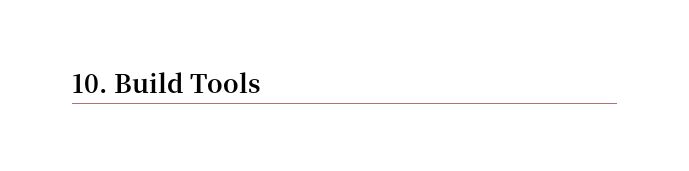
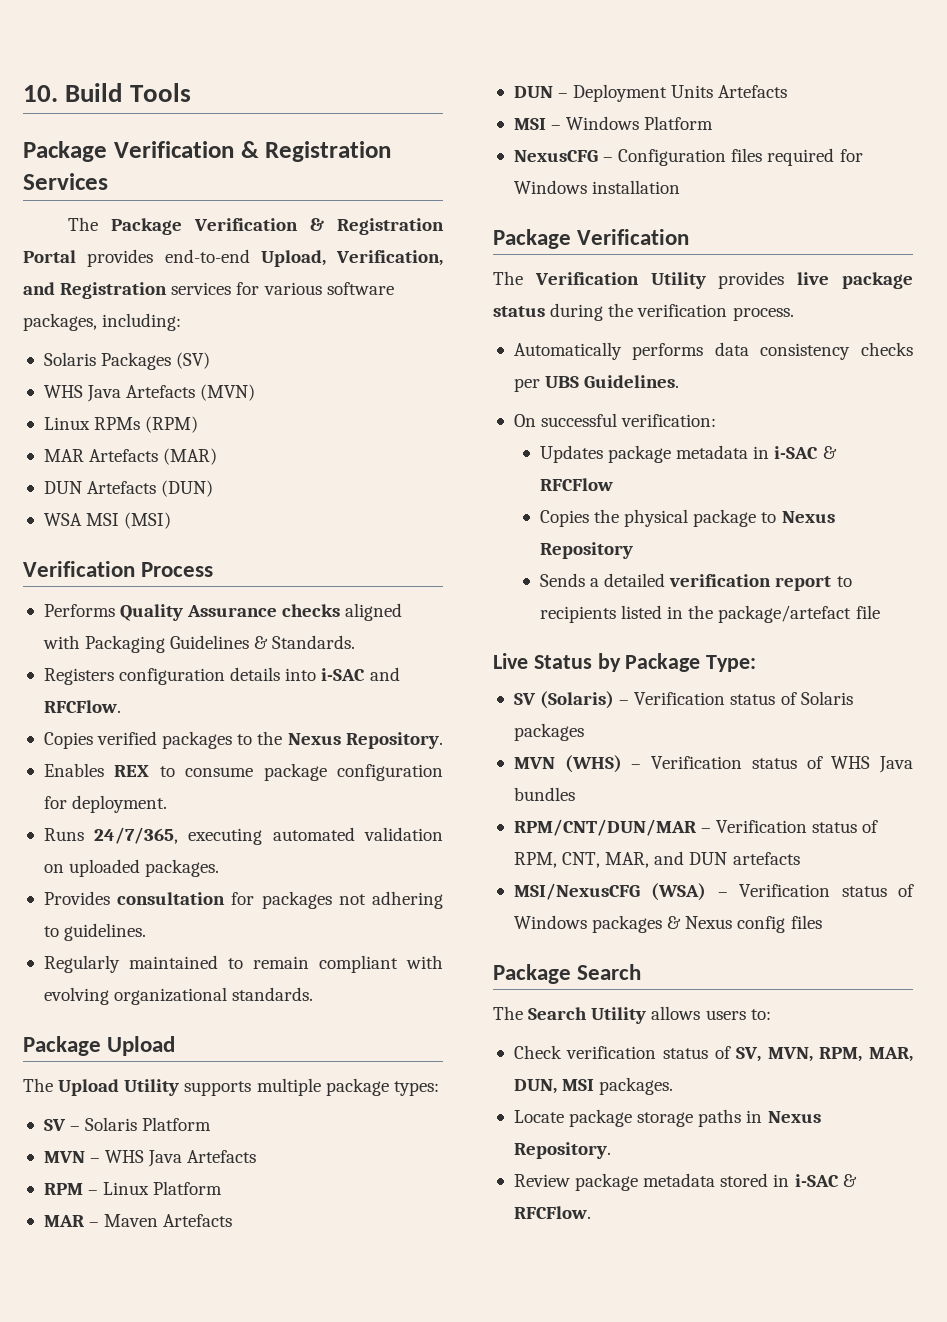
(260, 82) none -> [23,141,392,162] [23,173,108,190] [67,217,445,235] [23,249,443,267] [23,282,394,299] [23,313,182,331] [43,352,211,370] [43,384,256,402] [43,416,199,433] [43,448,218,465] [43,480,214,497] [43,512,172,529] [23,561,214,577] [43,603,403,621] [42,635,356,653] [43,667,400,685] [43,700,121,713] [43,731,443,749] [43,763,444,781] [43,795,168,813] [43,827,444,845] [43,859,220,877] [43,891,444,909] [43,923,147,941] [43,955,443,973] [43,987,314,1005] [23,1036,176,1056] [23,1078,439,1096] [43,1117,212,1131] [43,1150,257,1167] [43,1181,223,1195] [43,1214,233,1227] [513,84,788,102] [513,116,714,130] [513,148,863,166] [513,180,681,194] [493,229,690,249] [493,271,913,289] [493,303,794,321] [513,342,913,360] [513,375,680,392] [513,413,717,427] [539,445,837,463] [539,478,613,491] [539,509,835,527] [539,542,633,559] [539,573,852,591] [539,605,880,623] [493,653,757,672] [513,691,853,709] [513,723,584,741] [513,755,913,773] [513,787,575,801] [513,819,879,836] [513,851,800,868] [513,883,915,901] [513,915,822,933] [493,964,642,984] [493,1006,771,1024] [513,1045,913,1062] [513,1077,674,1095] [513,1109,821,1127] [513,1142,611,1159] [513,1173,857,1191] [513,1206,591,1219] // Package Verification & Registration Services // The Package Verification & Registration Portal provides end-to-end Upload, Verification, and Registration services for various software packages, including: // Solaris Packages (SV) // WHS Java Artefacts (MVN) // Linux RPMs (RPM) // MAR Artefacts (MAR) // DUN Artefacts (DUN) // WSA MSI (MSI) // Verification Process // Performs Quality Assurance checks aligned with Packaging Guidelines & Standards. // Registers configuration details into i-SAC and RFCFlow. // Copies verified packages to the Nexus Repository. // Enables REX to consume package configuration for deployment. // Runs 24/7/365, executing automated validation on uploaded packages. // Provides consultation for packages not adhering to guidelines. // Regularly maintained to remain compliant with evolving organizational standards. // Package Upload // The Upload Utility supports multiple package types: // SV – Solaris Platform // MVN – WHS Java Artefacts // RPM – Linux Platform // MAR – Maven Artefacts // DUN – Deployment Units Artefacts // MSI – Windows Platform // NexusCFG – Configuration files required for Windows installation // Package Verification // The Verification Utility provides live package status during the verification process. // Automatically performs data consistency checks per UBS Guidelines. // On successful verification: // Updates package metadata in i-SAC & RFCFlow // Copies the physical package to Nexus Repository // Sends a detailed verification report to recipients listed in the package/artefact file // Live Status by Package Type: // SV (Solaris) – Verification status of Solaris packages // MVN (WHS) – Verification status of WHS Java bundles // RPM/CNT/DUN/MAR – Verification status of RPM, CNT, MAR, and DUN artefacts // MSI/NexusCFG (WSA) – Verification status of Windows packages & Nexus config files // Package Search // The Search Utility allows users to: // Check verification status of SV, MVN, RPM, MAR, DUN, MSI packages. // Locate package storage paths in Nexus Repository. // Review package metadata stored in i-SAC & RFCFlow.

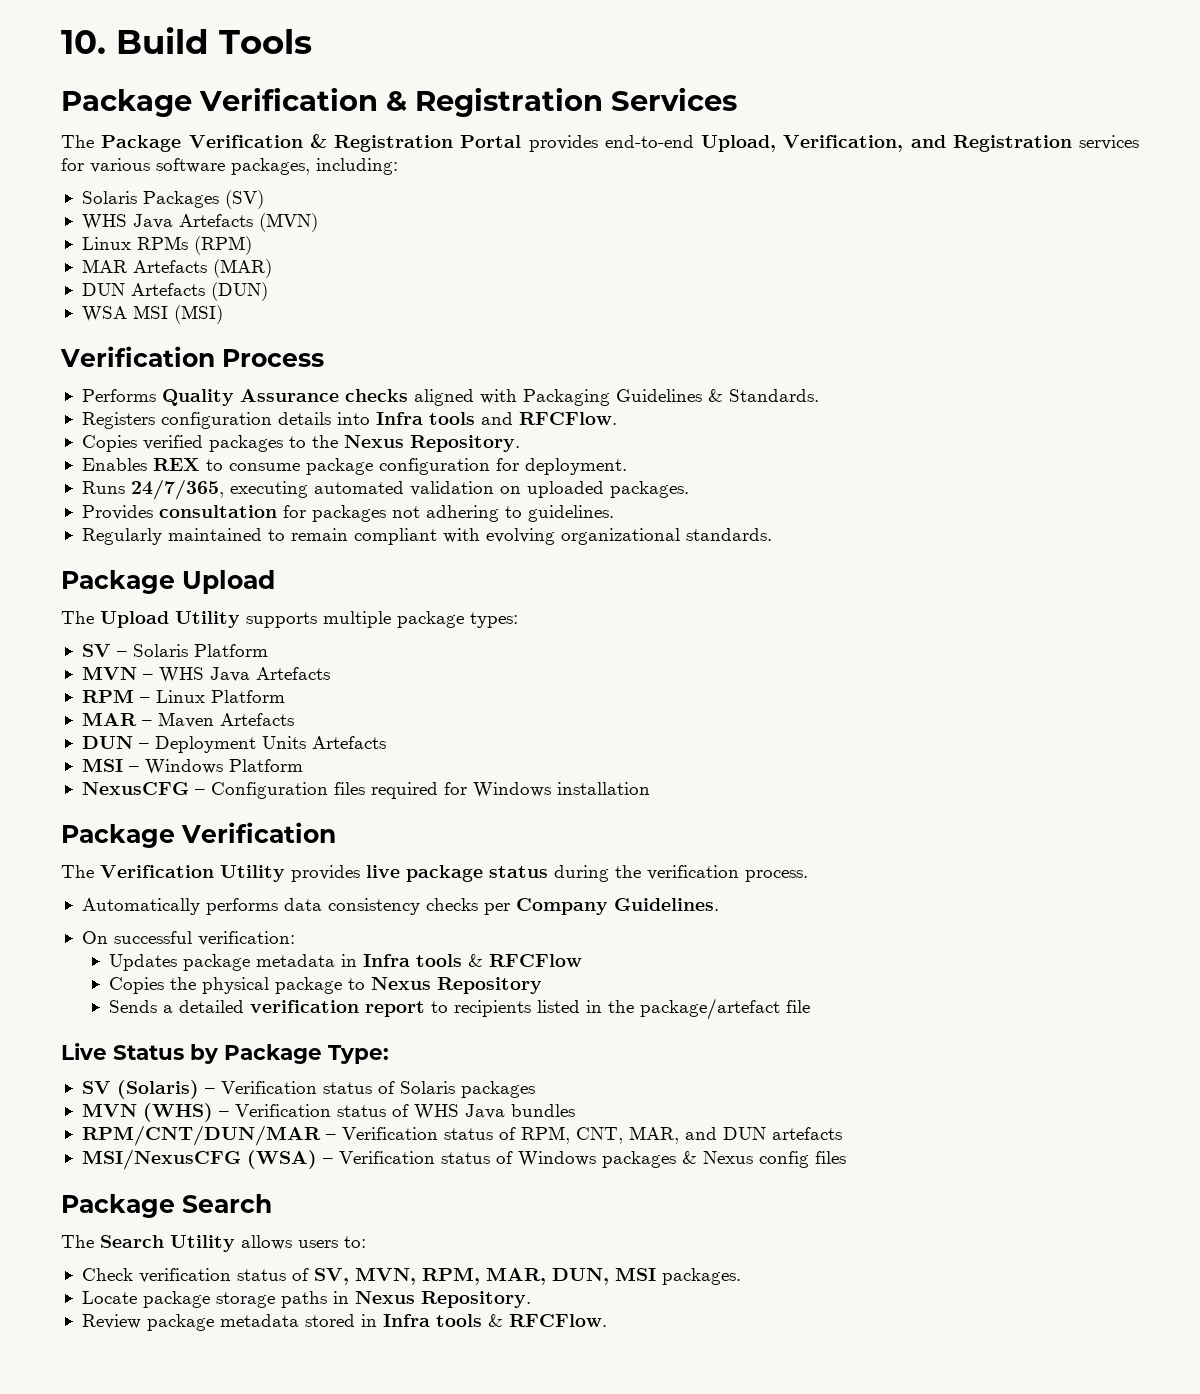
[321,668,366,681] i-SAC -> [375,412,475,425] Infra tools
[545,376,580,388] UBS -> [515,898,608,915] Company
[774,446,819,459] i-SAC -> [362,954,462,967] Infra tools
[794,1174,839,1187] i-SAC -> [382,1314,482,1327] Infra tools

